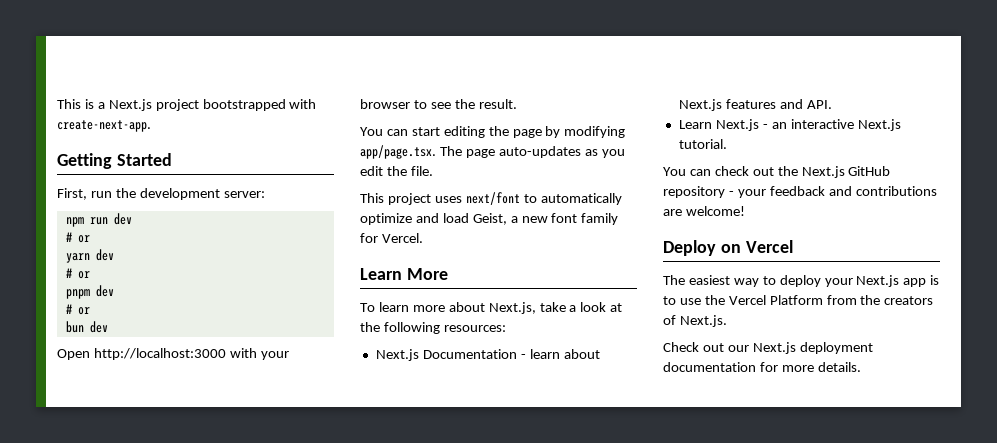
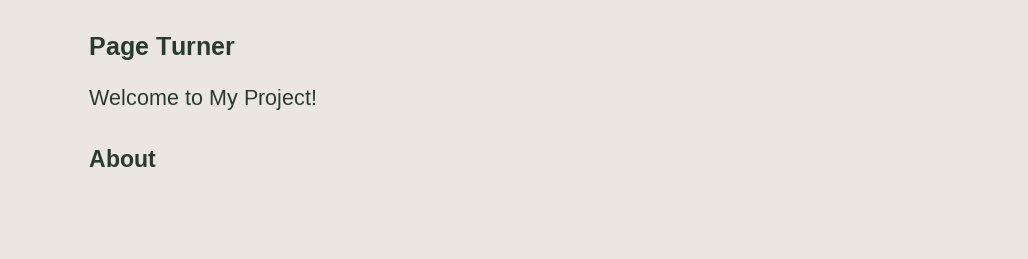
[57,99,317,111] [57,120,151,132] [57,153,172,169] [57,188,265,200] [65,213,132,227] [65,232,90,243] [65,249,114,263] [65,268,90,279] [65,285,114,299] [65,304,90,315] [65,321,108,333] [57,348,289,360] [360,99,517,109] [360,126,626,138] [360,145,625,159] [360,166,433,176] [360,192,622,205] [360,213,619,225] [360,233,423,243] [360,268,448,280] [360,302,623,314] [360,322,506,334] [375,349,600,361] [678,99,832,111] [678,119,901,131] [678,139,727,149] [663,166,891,178] [663,186,937,198] [663,206,745,216] [663,240,793,256] [663,275,940,287] [663,295,934,305] [663,315,727,327] [663,342,873,354] [663,362,861,372] This is a Next.js project bootstrapped with create-next-app. // Getting Started // First, run the development server: // npm run dev // # or // yarn dev // # or // pnpm dev // # or // bun dev // Open http://localhost:3000 with your browser to see the result. // You can start editing the page by modifying app/page.tsx. The page auto-updates as you edit the file. // This project uses next/font to automatically optimize and load Geist, a new font family for Vercel. // Learn More // To learn more about Next.js, take a look at the following resources: // Next.js Documentation - learn about Next.js features and API. // Learn Next.js - an interactive Next.js tutorial. // You can check out the Next.js GitHub repository - your feedback and contributions are welcome! // Deploy on Vercel // The easiest way to deploy your Next.js app is to use the Vercel Platform from the creators of Next.js. // Check out our Next.js deployment documentation for more details. -> [89,37,235,60] [89,89,317,110] [89,149,156,167] Page Turner // Welcome to My Project! // About

